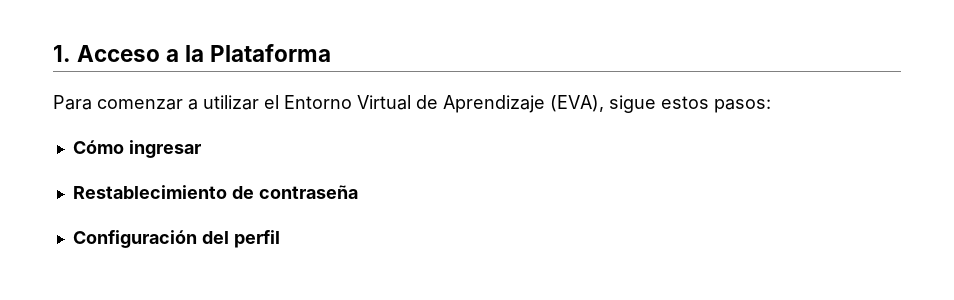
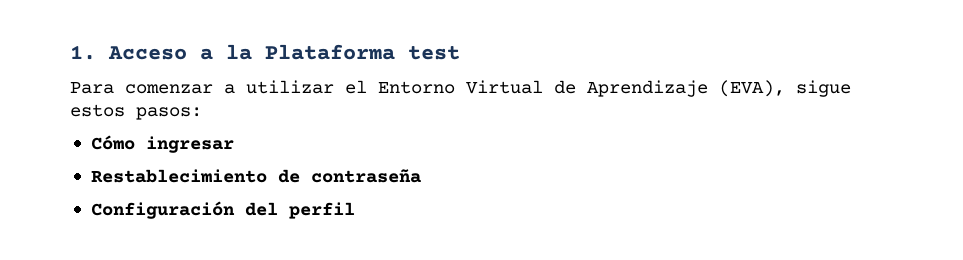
(332, 53) none -> [408,46,460,60] test

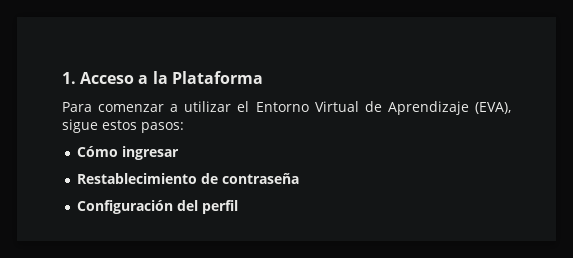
[408,46,460,60] test -> (263, 77) none

